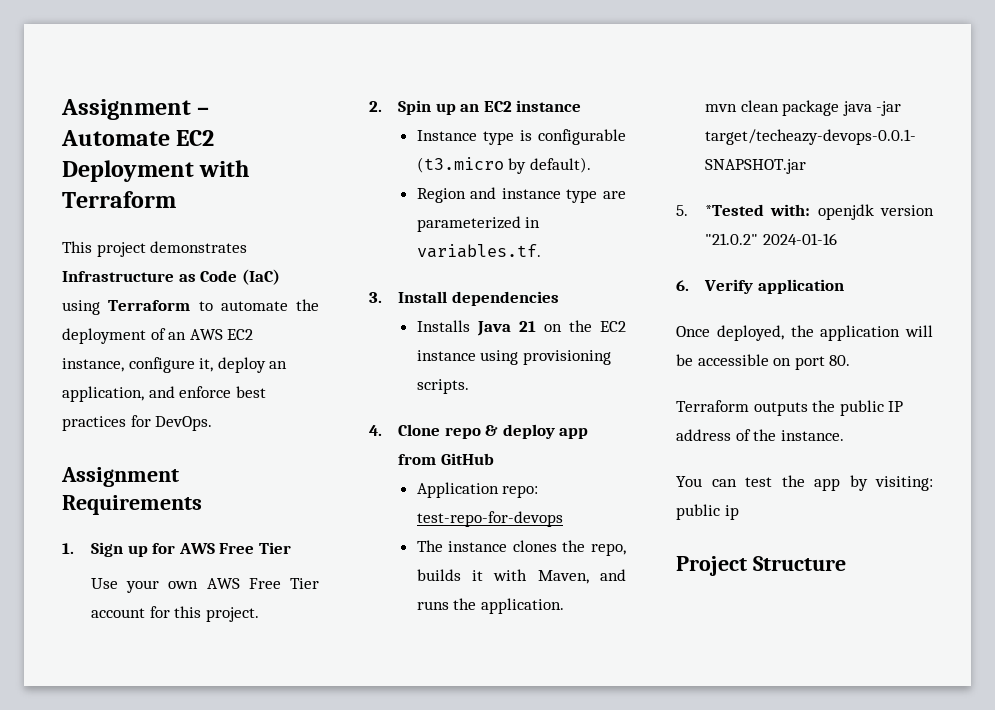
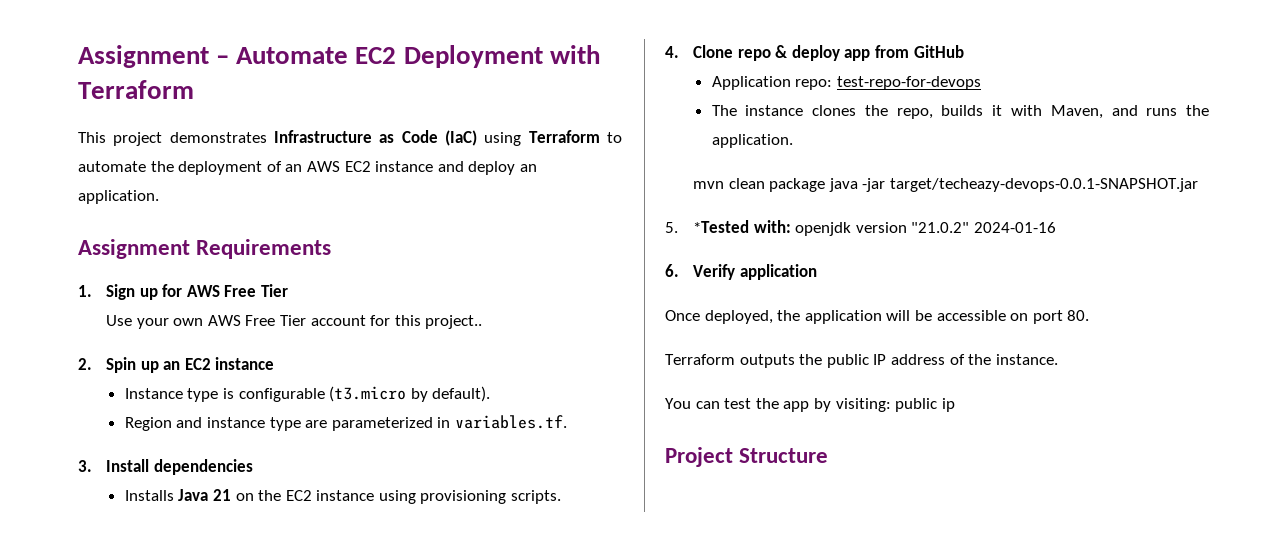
[62,357,288,373] [62,386,266,402] [62,415,213,431] instance, configure it, deploy an application, and enforce best practices for DevOps. -> [375,161,537,175] [78,190,159,204] instance and deploy an application.
[205,607,259,622] project. -> [425,315,483,329] project..

